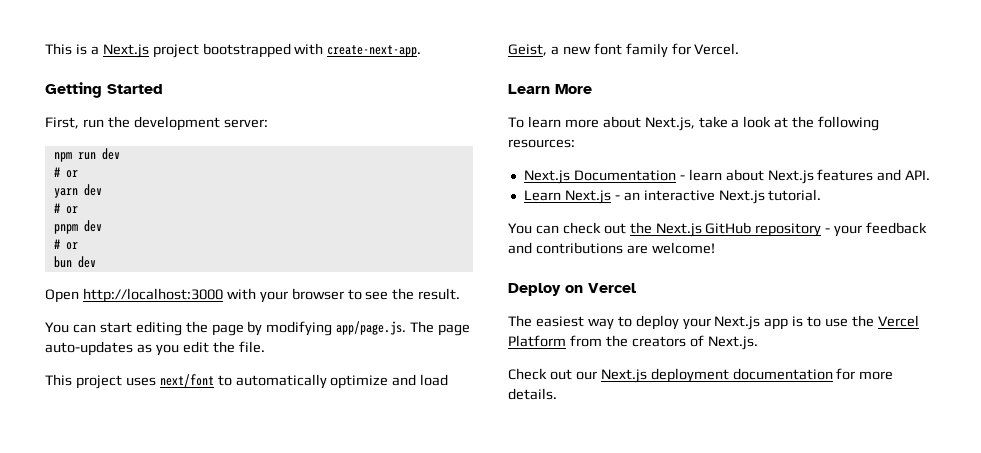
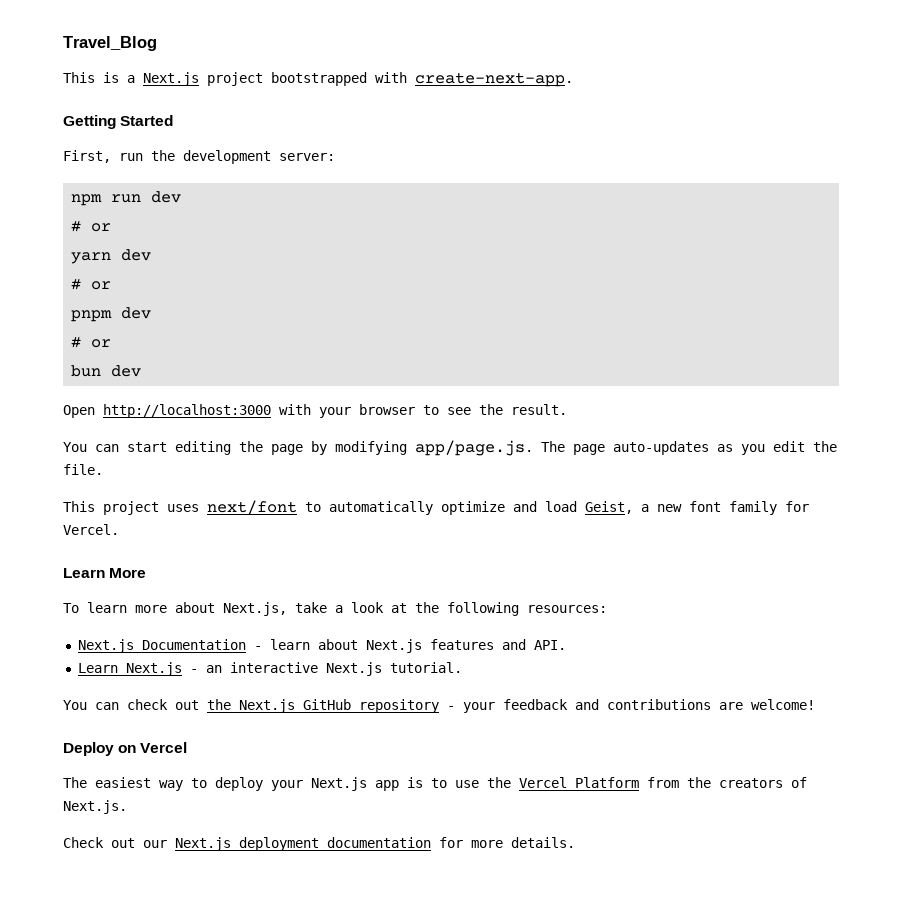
(45, 49) none -> [63,36,157,51] Travel_Blog //

